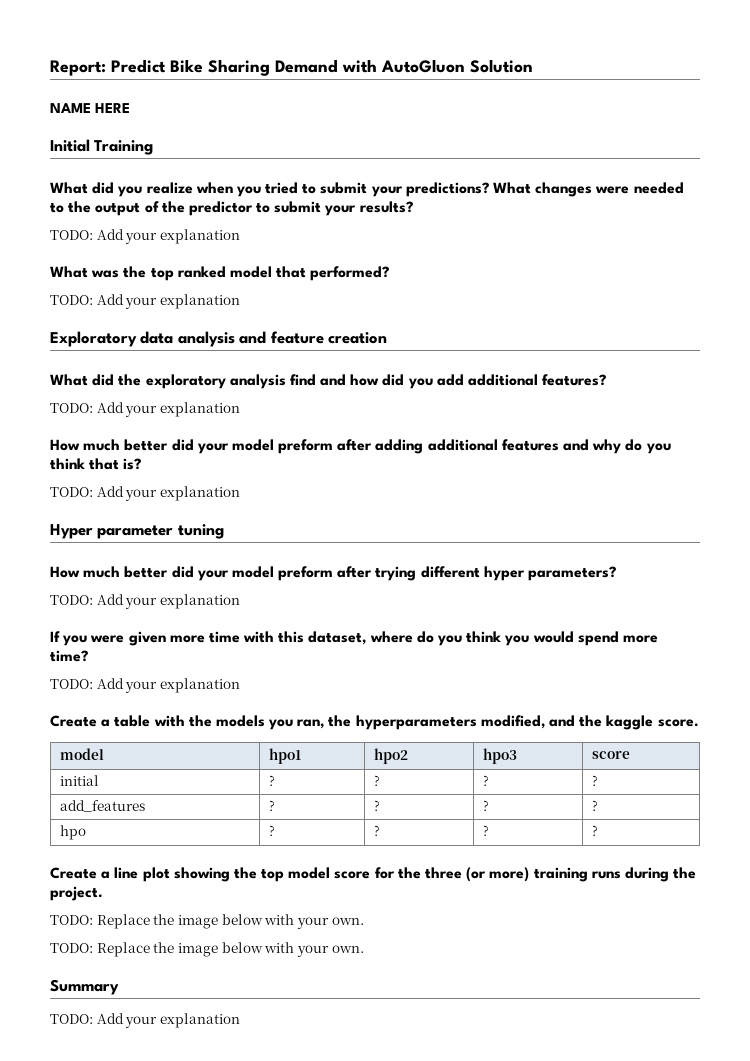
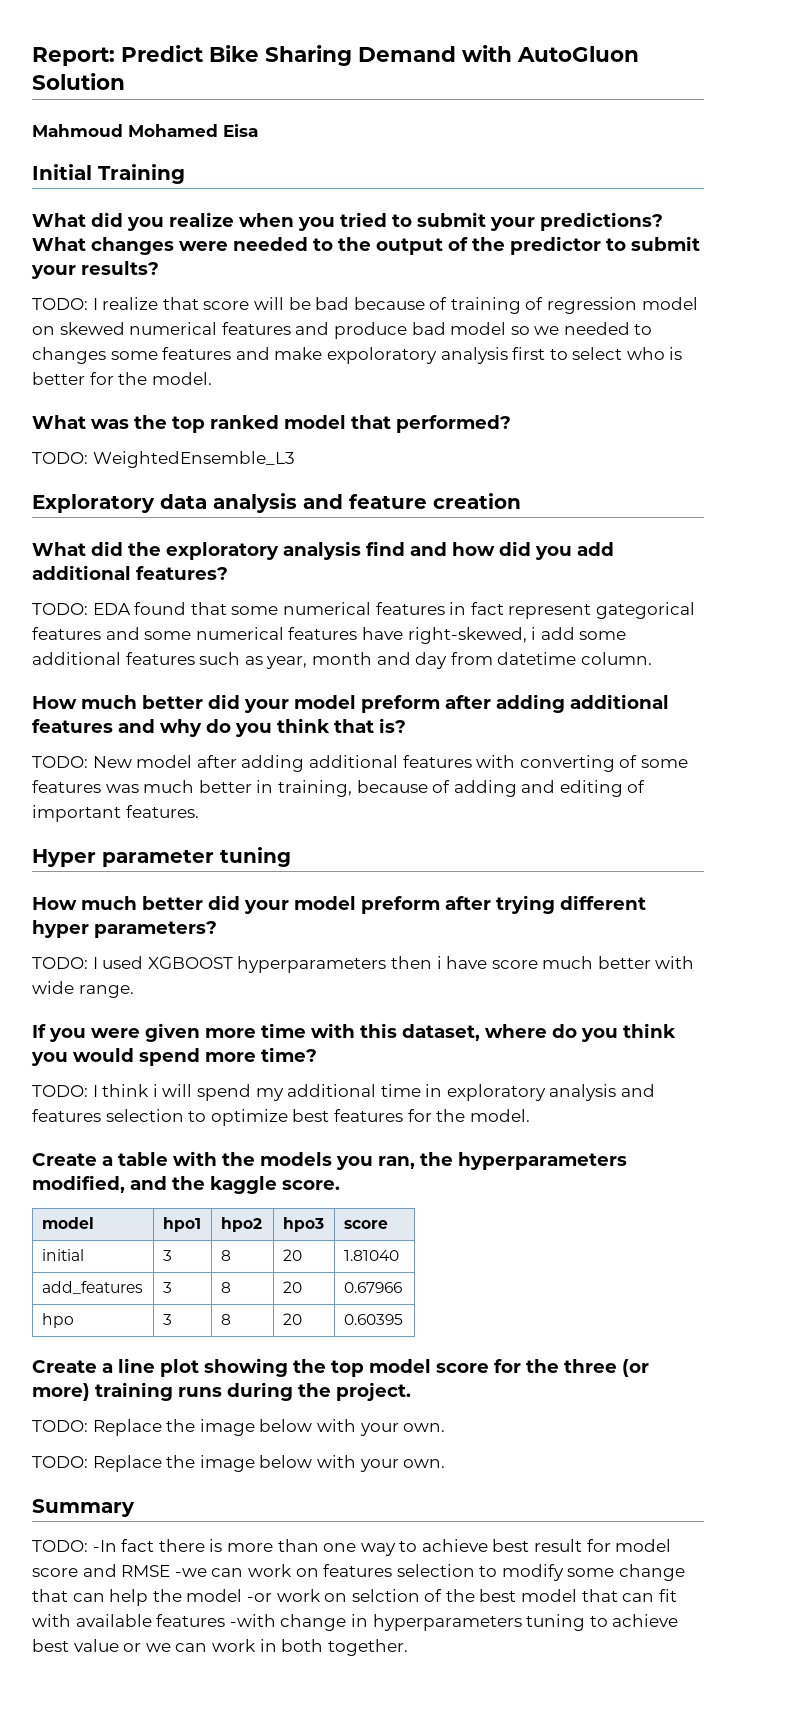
[50,103,131,113] NAME HERE -> [32,124,258,137] Mahmoud Mohamed Eisa
[96,229,240,244] Add your explanation -> [92,297,698,314] [32,322,653,339] [32,347,683,364] [32,372,212,385] I realize that score will be bad because of training of regression model on skewed numerical features and produce bad model so we needed to changes some features and make expoloratory analysis first to select who is better for the model.
[96,294,240,309] Add your explanation -> [92,451,295,468] WeightedEnsemble_L3
[96,402,240,417] Add your explanation -> [92,602,695,619] [32,627,627,644] [32,652,652,669] EDA found that some numerical features in fact represent gategorical features and some numerical features have right-skewed, i add some additional features such as year, month and day from datetime column.
[96,486,240,501] Add your explanation -> [92,755,688,772] [32,780,646,797] [32,805,199,822] New model after adding additional features with converting of some features was much better in training, because of adding and editing of important features.
[96,594,240,609] Add your explanation -> [92,956,695,973] [32,981,134,998] I used XGBOOST hyperparameters then i have score much better with wide range.
[96,678,240,693] Add your explanation -> [92,1084,656,1101] [32,1109,530,1126] I think i will spend my additional time in exploratory analysis and features selection to optimize best features for the model.
[269,775,276,786] [374,775,381,786] [483,775,490,786] [592,775,599,786] [60,800,146,812] [269,800,276,811] [374,800,381,811] [483,800,490,811] [592,800,599,811] [60,825,87,840] [269,825,276,836] [374,825,381,836] [483,825,490,836] [592,825,599,836] ? | ? | ? | ? // add_features | ? | ? | ? | ? // hpo | ? | ? | ? | ? -> [162,1250,172,1261] [220,1250,231,1261] [282,1249,302,1261] [343,1250,399,1261] [41,1281,143,1294] [162,1282,172,1293] [220,1282,231,1293] [282,1281,302,1293] [343,1282,402,1293] [41,1313,74,1328] [162,1314,172,1325] [220,1314,231,1325] [282,1313,302,1325] [343,1314,403,1325] 3 | 8 | 20 | 1.81040 // add_features | 3 | 8 | 20 | 0.67966 // hpo | 3 | 8 | 20 | 0.60395
[96,1013,240,1028] Add your explanation -> [92,1539,672,1556] [32,1564,686,1581] [32,1589,677,1606] [32,1614,679,1631] [32,1639,408,1656] -In fact there is more than one way to achieve best result for model score and RMSE -we can work on features selection to modify some change that can help the model -or work on selction of the best model that can fit with available features -with change in hyperparameters tuning to achieve best value or we can work in both together.

